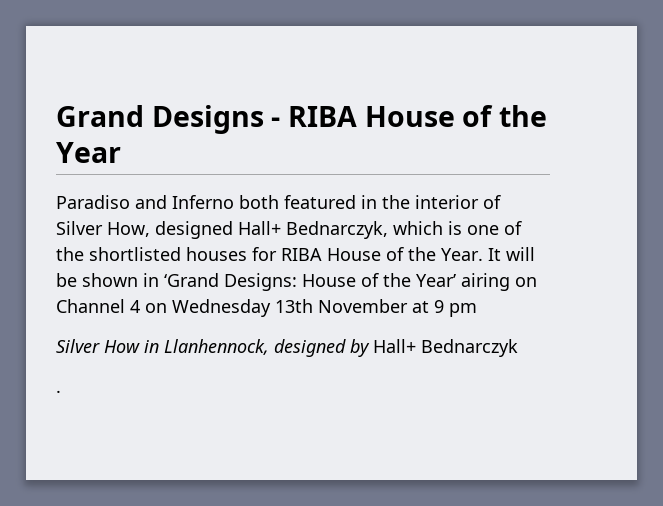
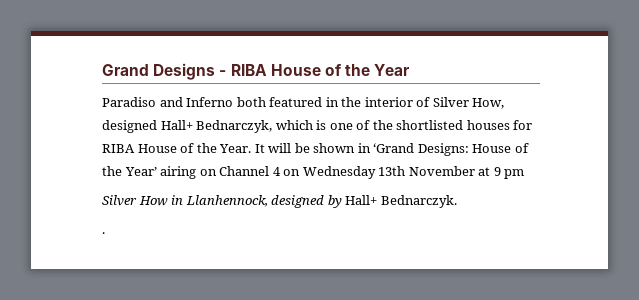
[421,339,518,357] Bednarczyk -> [380,195,457,208] Bednarczyk.

